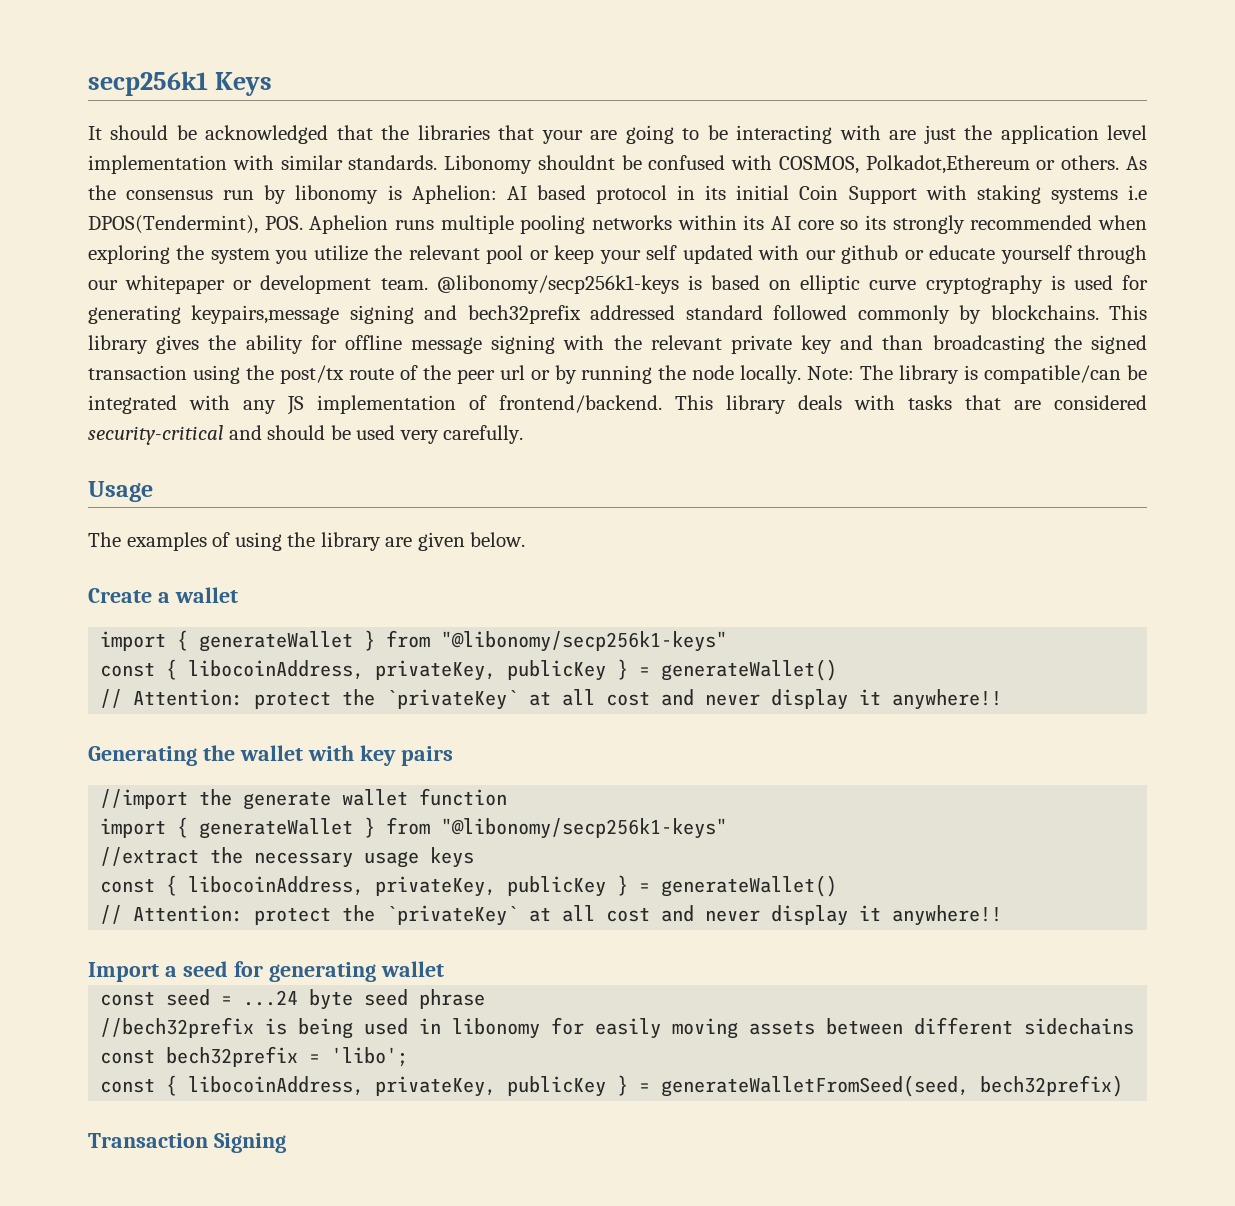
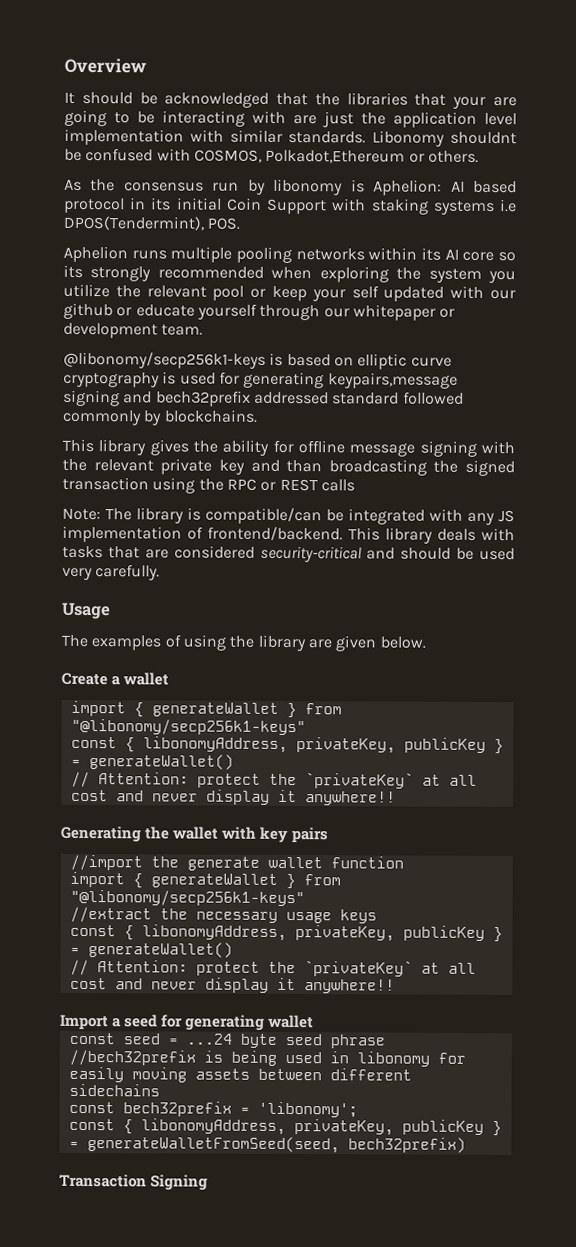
[88,71,273,96] secp256k1 Keys -> [64,57,147,74] Overview
(1120, 162) none -> (479, 156) //
(303, 223) none -> (241, 223) //
(428, 284) none -> (204, 330) //
(1099, 312) none -> (258, 416) //
[279,365,802,384] post/tx route of the peer url or by running the node locally. -> [226,478,355,492] RPC or REST calls //
[188,660,365,680] libocoinAddress, -> [142,736,288,753] libonomyAddress,
[188,876,365,896] libocoinAddress, -> [141,924,287,941] libonomyAddress,
[331,1047,409,1067] [100,1075,365,1096] 'libo'; // const { libocoinAddress, -> [257,1101,358,1118] [68,1118,286,1135] 'libonomy'; // const { libonomyAddress,

